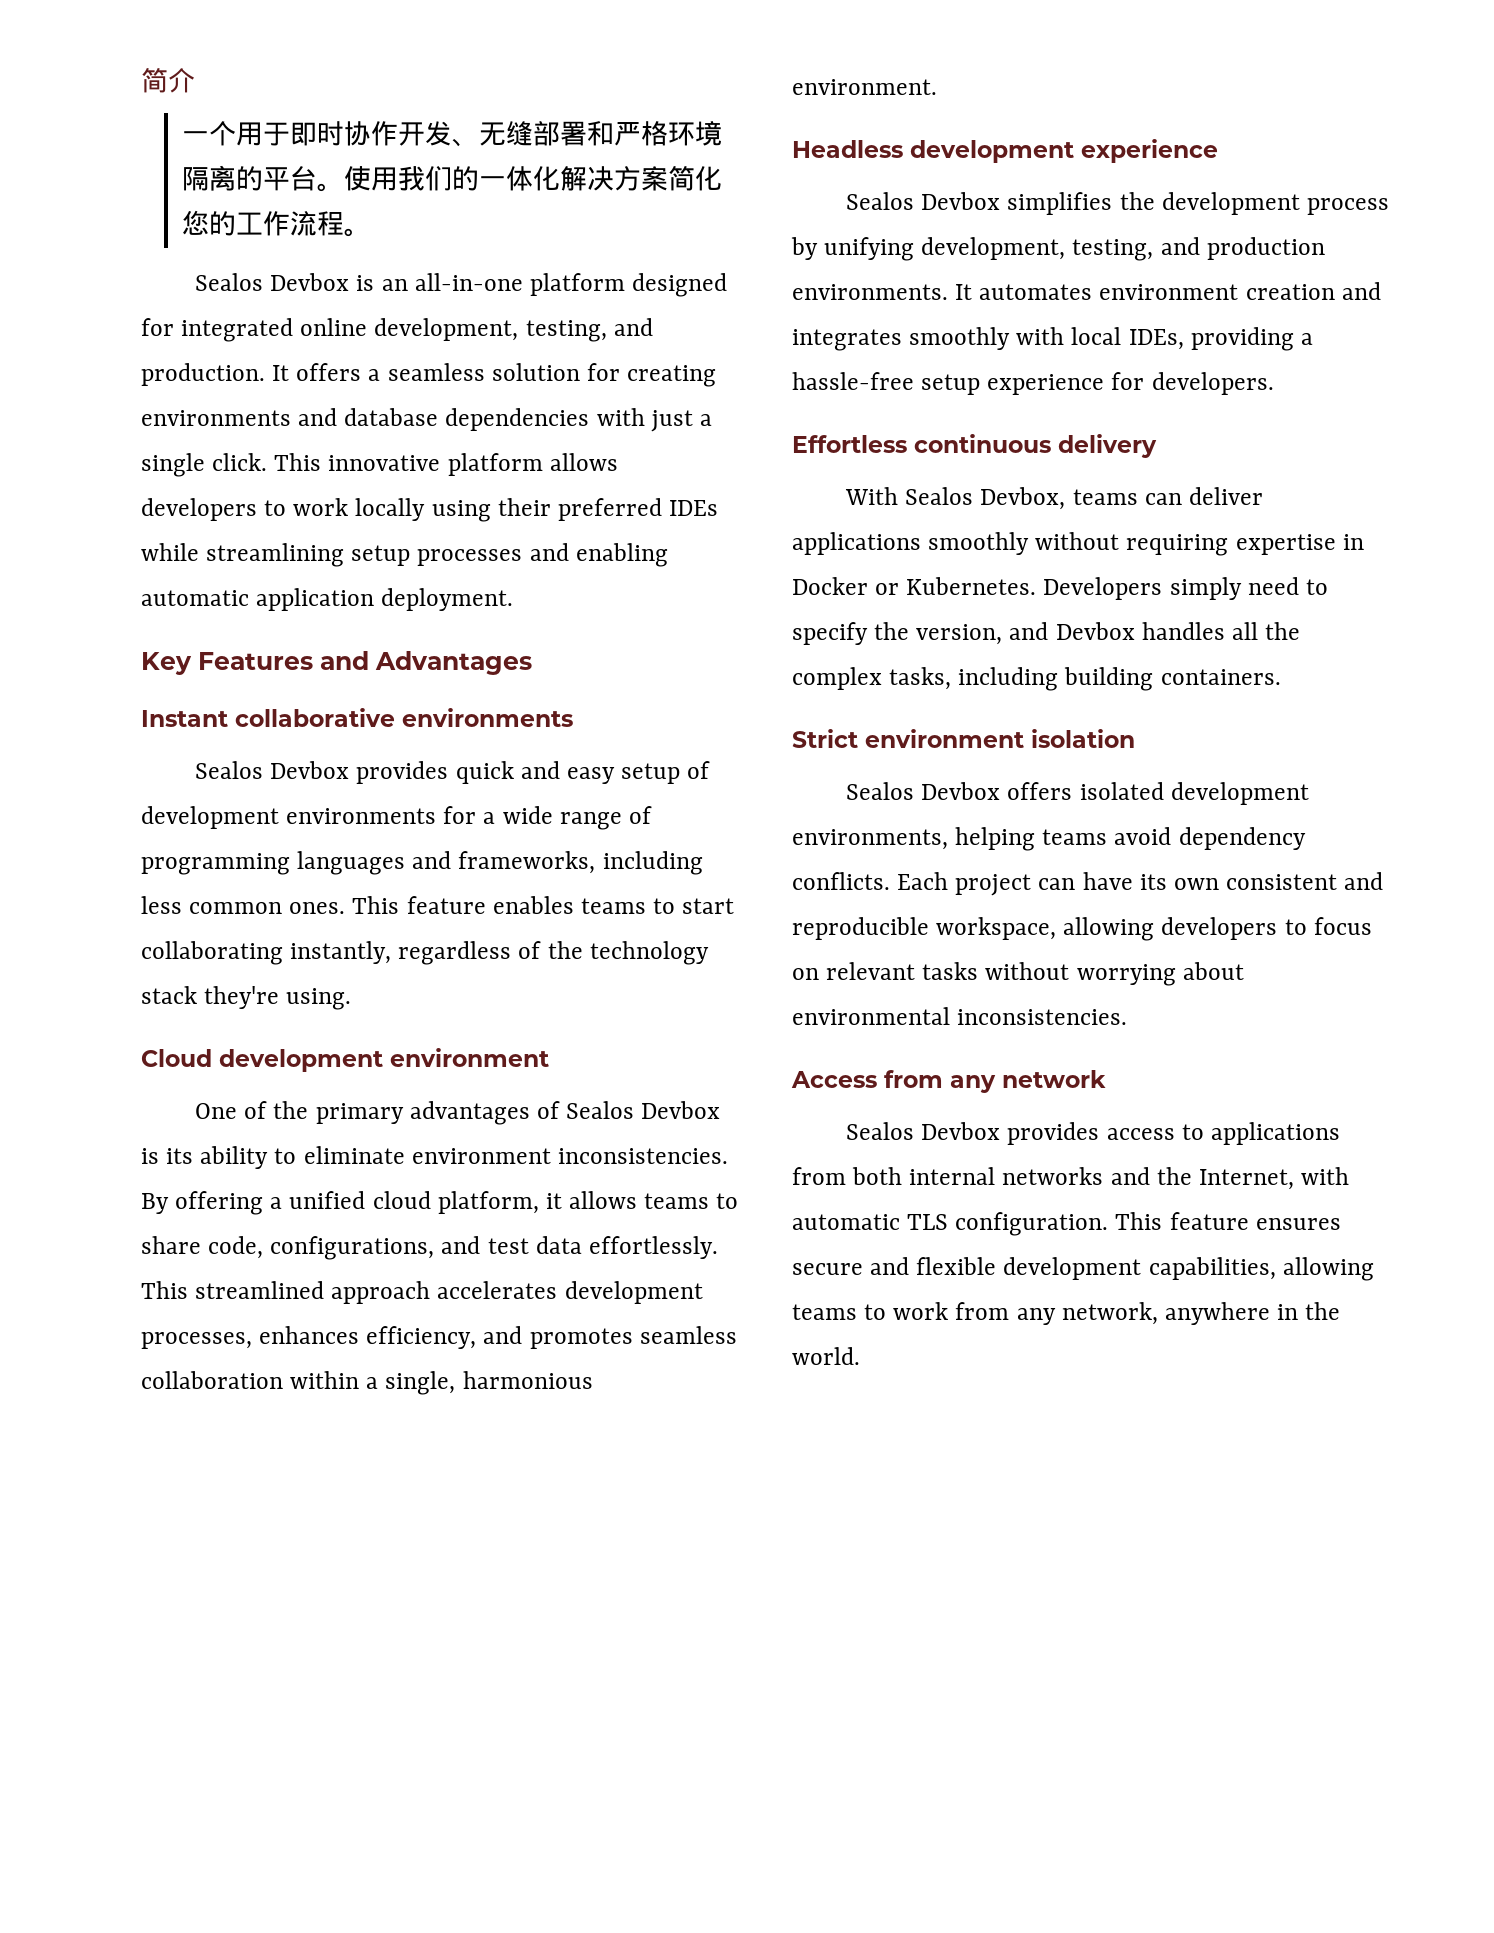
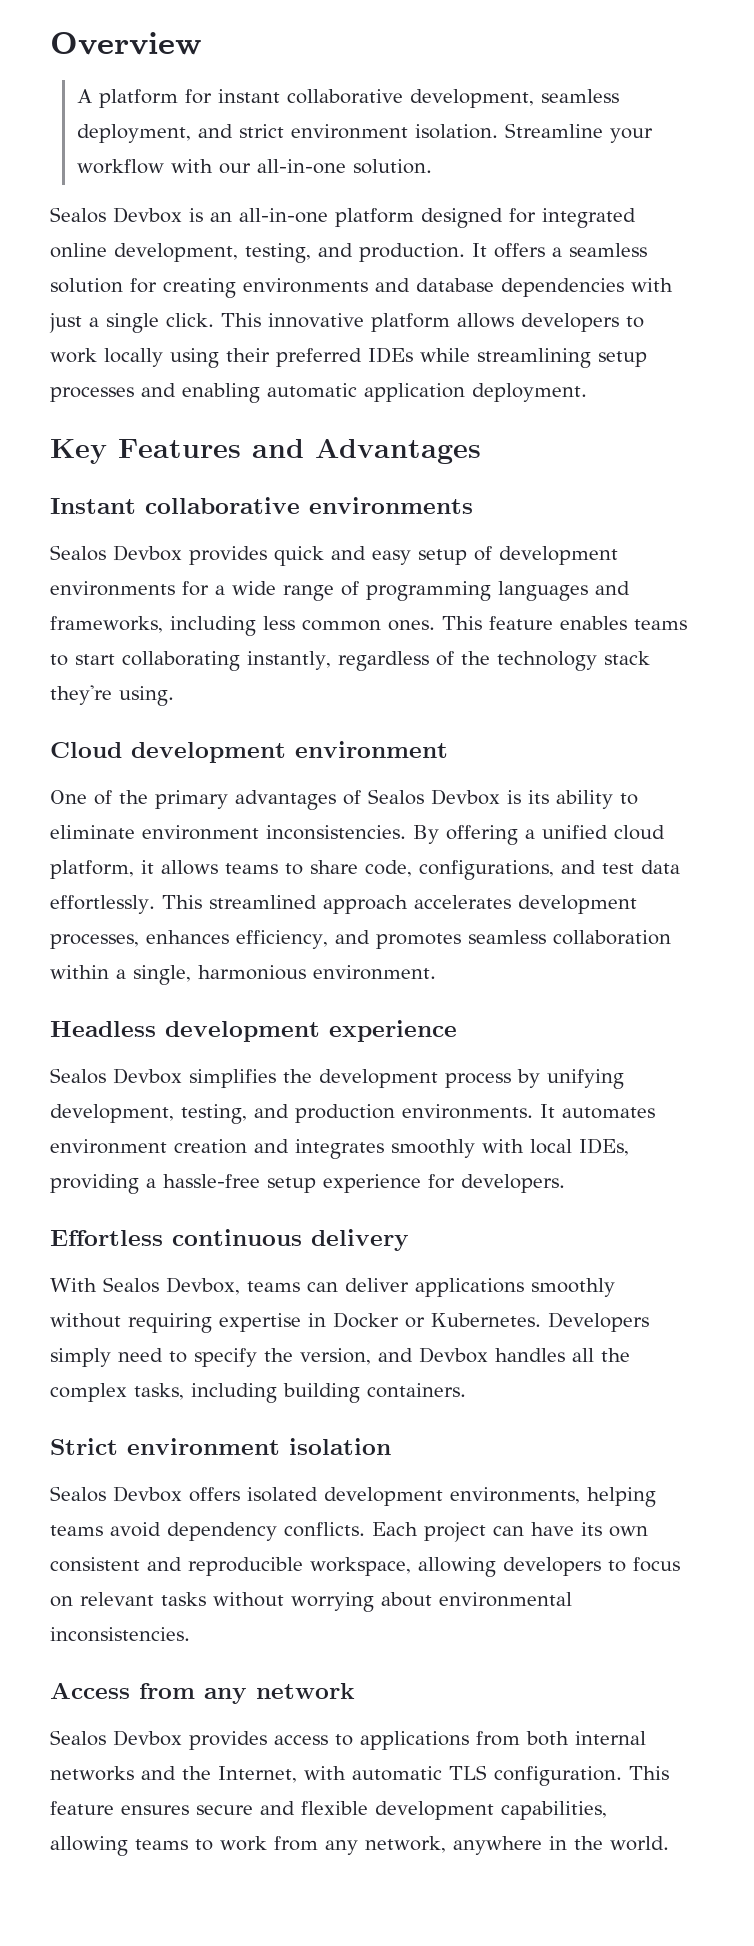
[141,67,195,93] [182,120,723,147] [182,165,723,192] [182,210,372,237] 简介 // 一个用于即时协作开发、无缝部署和严格环境隔离的平台。使用我们的一体化解决方案简化您的工作流程。 -> [50,32,202,55] [76,89,619,108] [76,123,653,143] [76,159,432,174] Overview // A platform for instant collaborative development, seamless deployment, and strict environment isolation. Streamline your workflow with our all-in-one solution.

